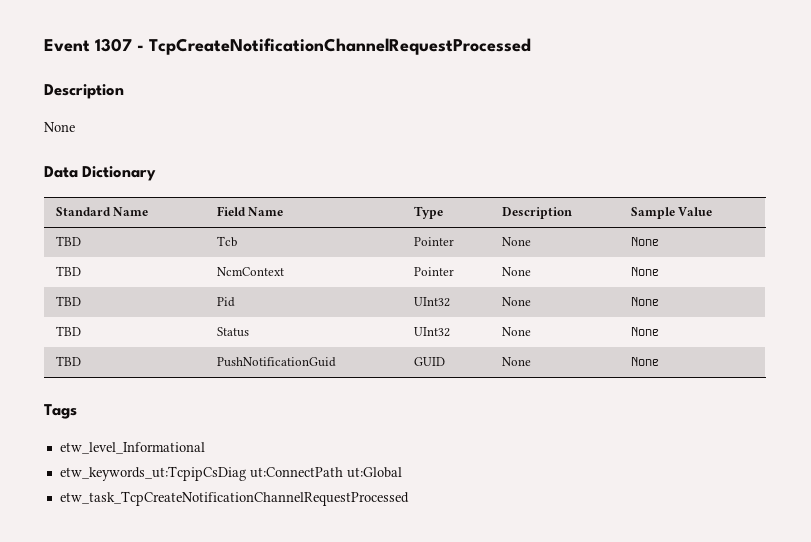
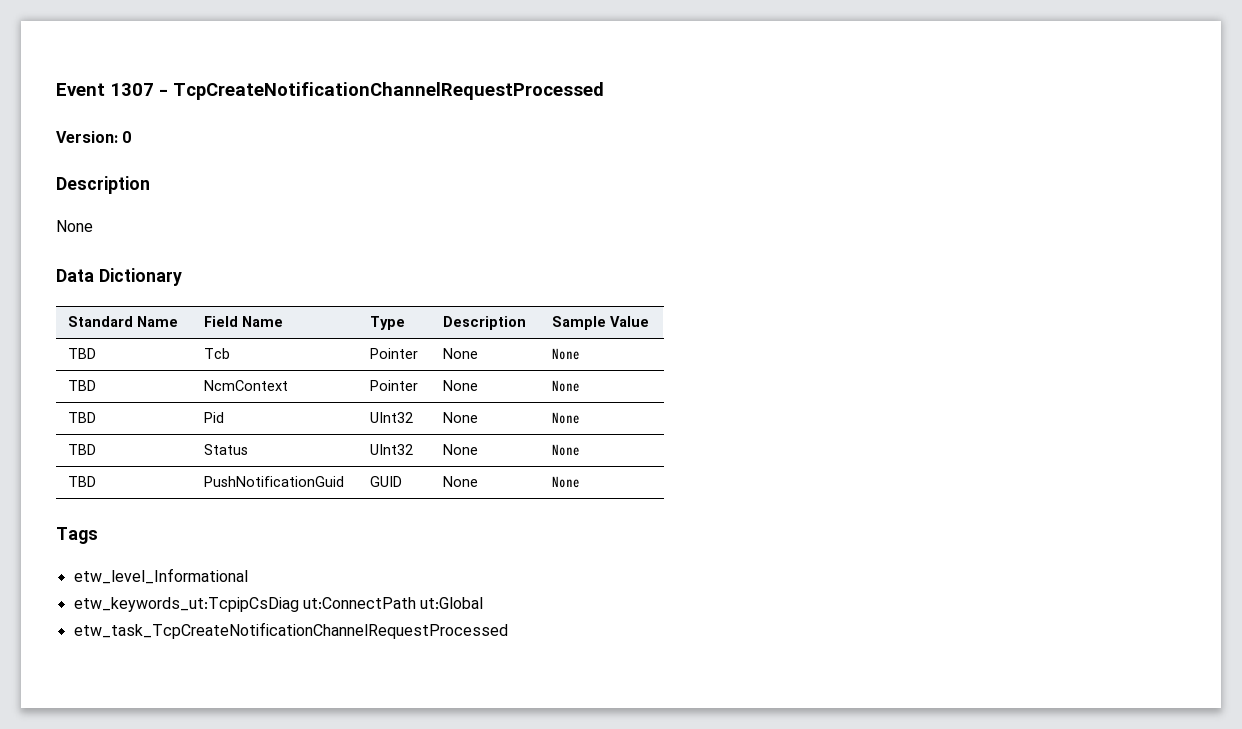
(531, 46) none -> [56,131,132,143] // Version: 0

